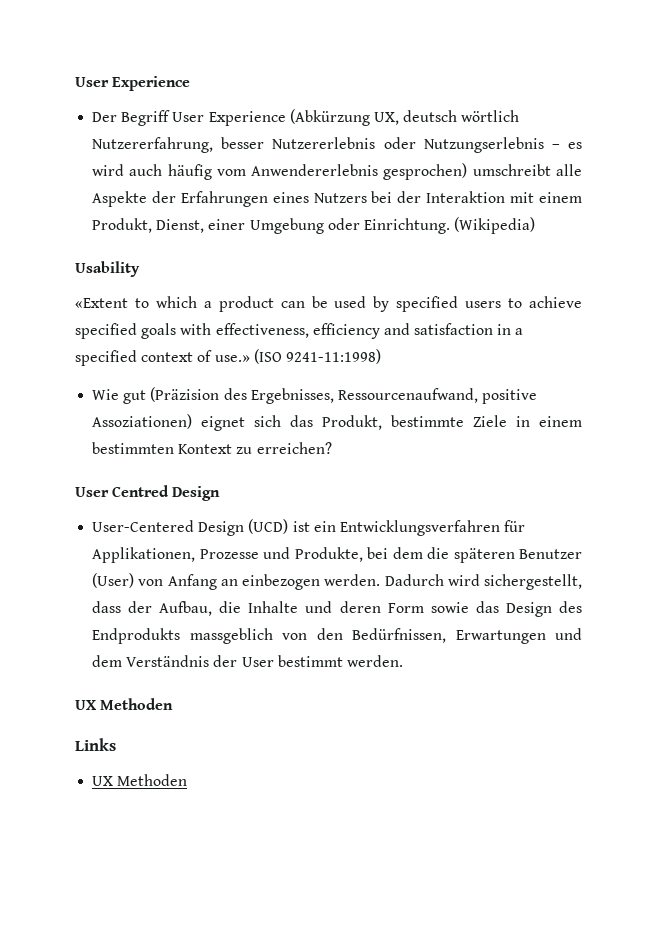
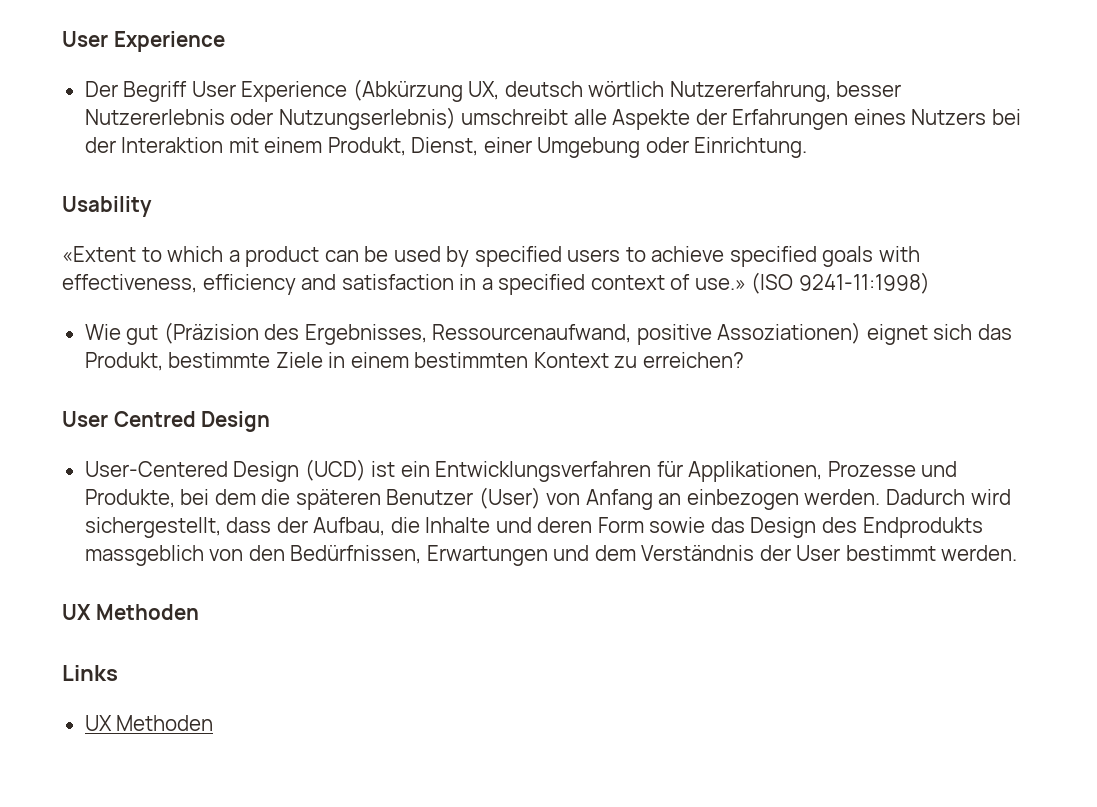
[423,137,582,153] [92,163,468,180] Nutzungserlebnis – es wird auch häufig vom Anwendererlebnis gesprochen) -> [278,107,456,130] Nutzungserlebnis)
[454,217,536,234] (Wikipedia) -> (808, 147) none

